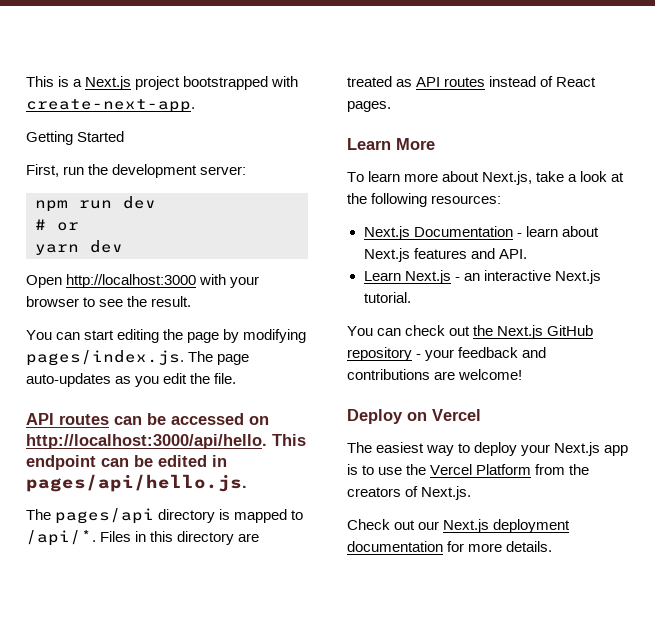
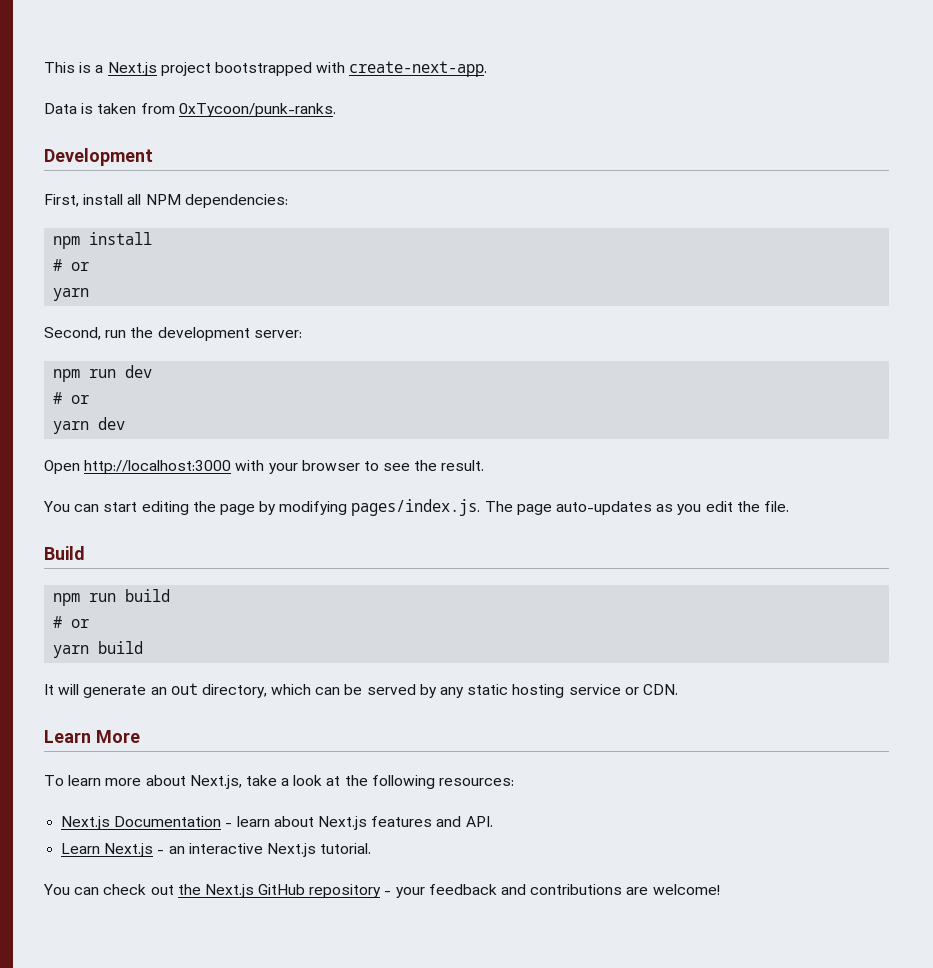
[26,131,125,145] [26,164,59,177] Getting Started // First, -> [44,103,336,117] [44,148,153,166] [44,194,288,208] [53,232,153,249] [53,259,90,271] [53,288,90,301] [44,327,101,340] Data is taken from 0xTycoon/punk-ranks. // Development // First, install all NPM dependencies: // npm install // # or // yarn // Second,
[26,413,269,425] [26,434,306,449] [26,455,227,470] [26,474,247,492] [26,508,304,524] [26,530,260,546] [347,76,597,87] [347,101,391,112] API routes can be accessed on http://localhost:3000/api/hello. This endpoint can be edited in pages/api/hello.js. // The pages/api directory is mapped to /api/*. Files in this directory are treated as API routes instead of React pages. -> [44,546,85,560] [53,589,171,606] [53,616,90,628] [53,641,144,658] [44,683,678,698] Build // npm run build // # or // yarn build // It will generate an out directory, which can be served by any static hosting service or CDN.
[347,409,481,424] [347,442,629,456] [347,464,590,475] [347,486,472,500] [347,519,571,533] [347,541,553,552] // Deploy on Vercel // The easiest way to deploy your Next.js app is to use the Vercel Platform from the creators of Next.js. // Check out our Next.js deployment documentation for more details. -> (720, 889) none

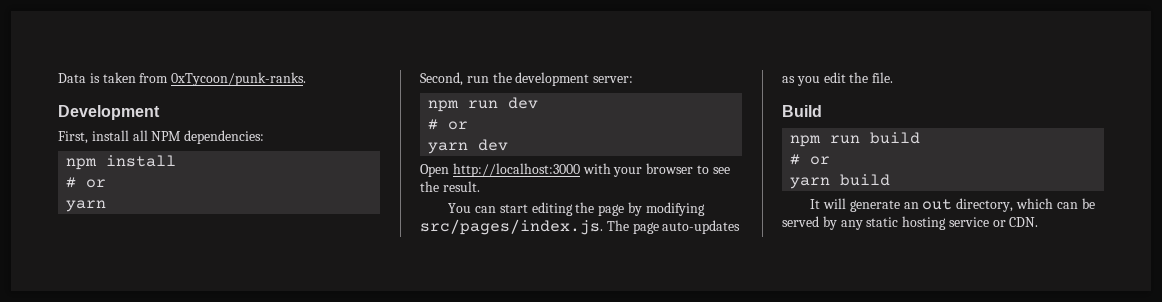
[44,61,488,77] This is a Next.js project bootstrapped with create-next-app. // -> (58, 78) none
[351,499,481,516] pages/index.js. -> [420,219,603,235] src/pages/index.js.
[44,730,140,743] [44,775,515,789] [61,816,493,830] [61,843,372,857] [43,884,720,898] // Learn More // To learn more about Next.js, take a look at the following resources: // Next.js Documentation - learn about Next.js features and API. // Learn Next.js - an interactive Next.js tutorial. // You can check out the Next.js GitHub repository - your feedback and contributions are welcome! -> (1039, 222) none

